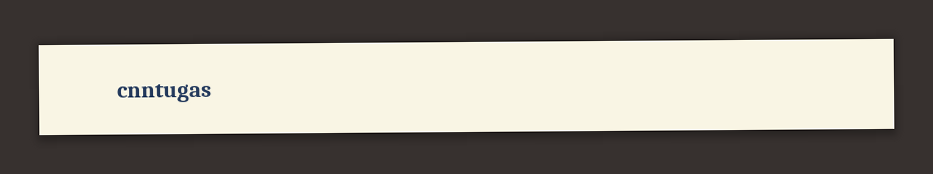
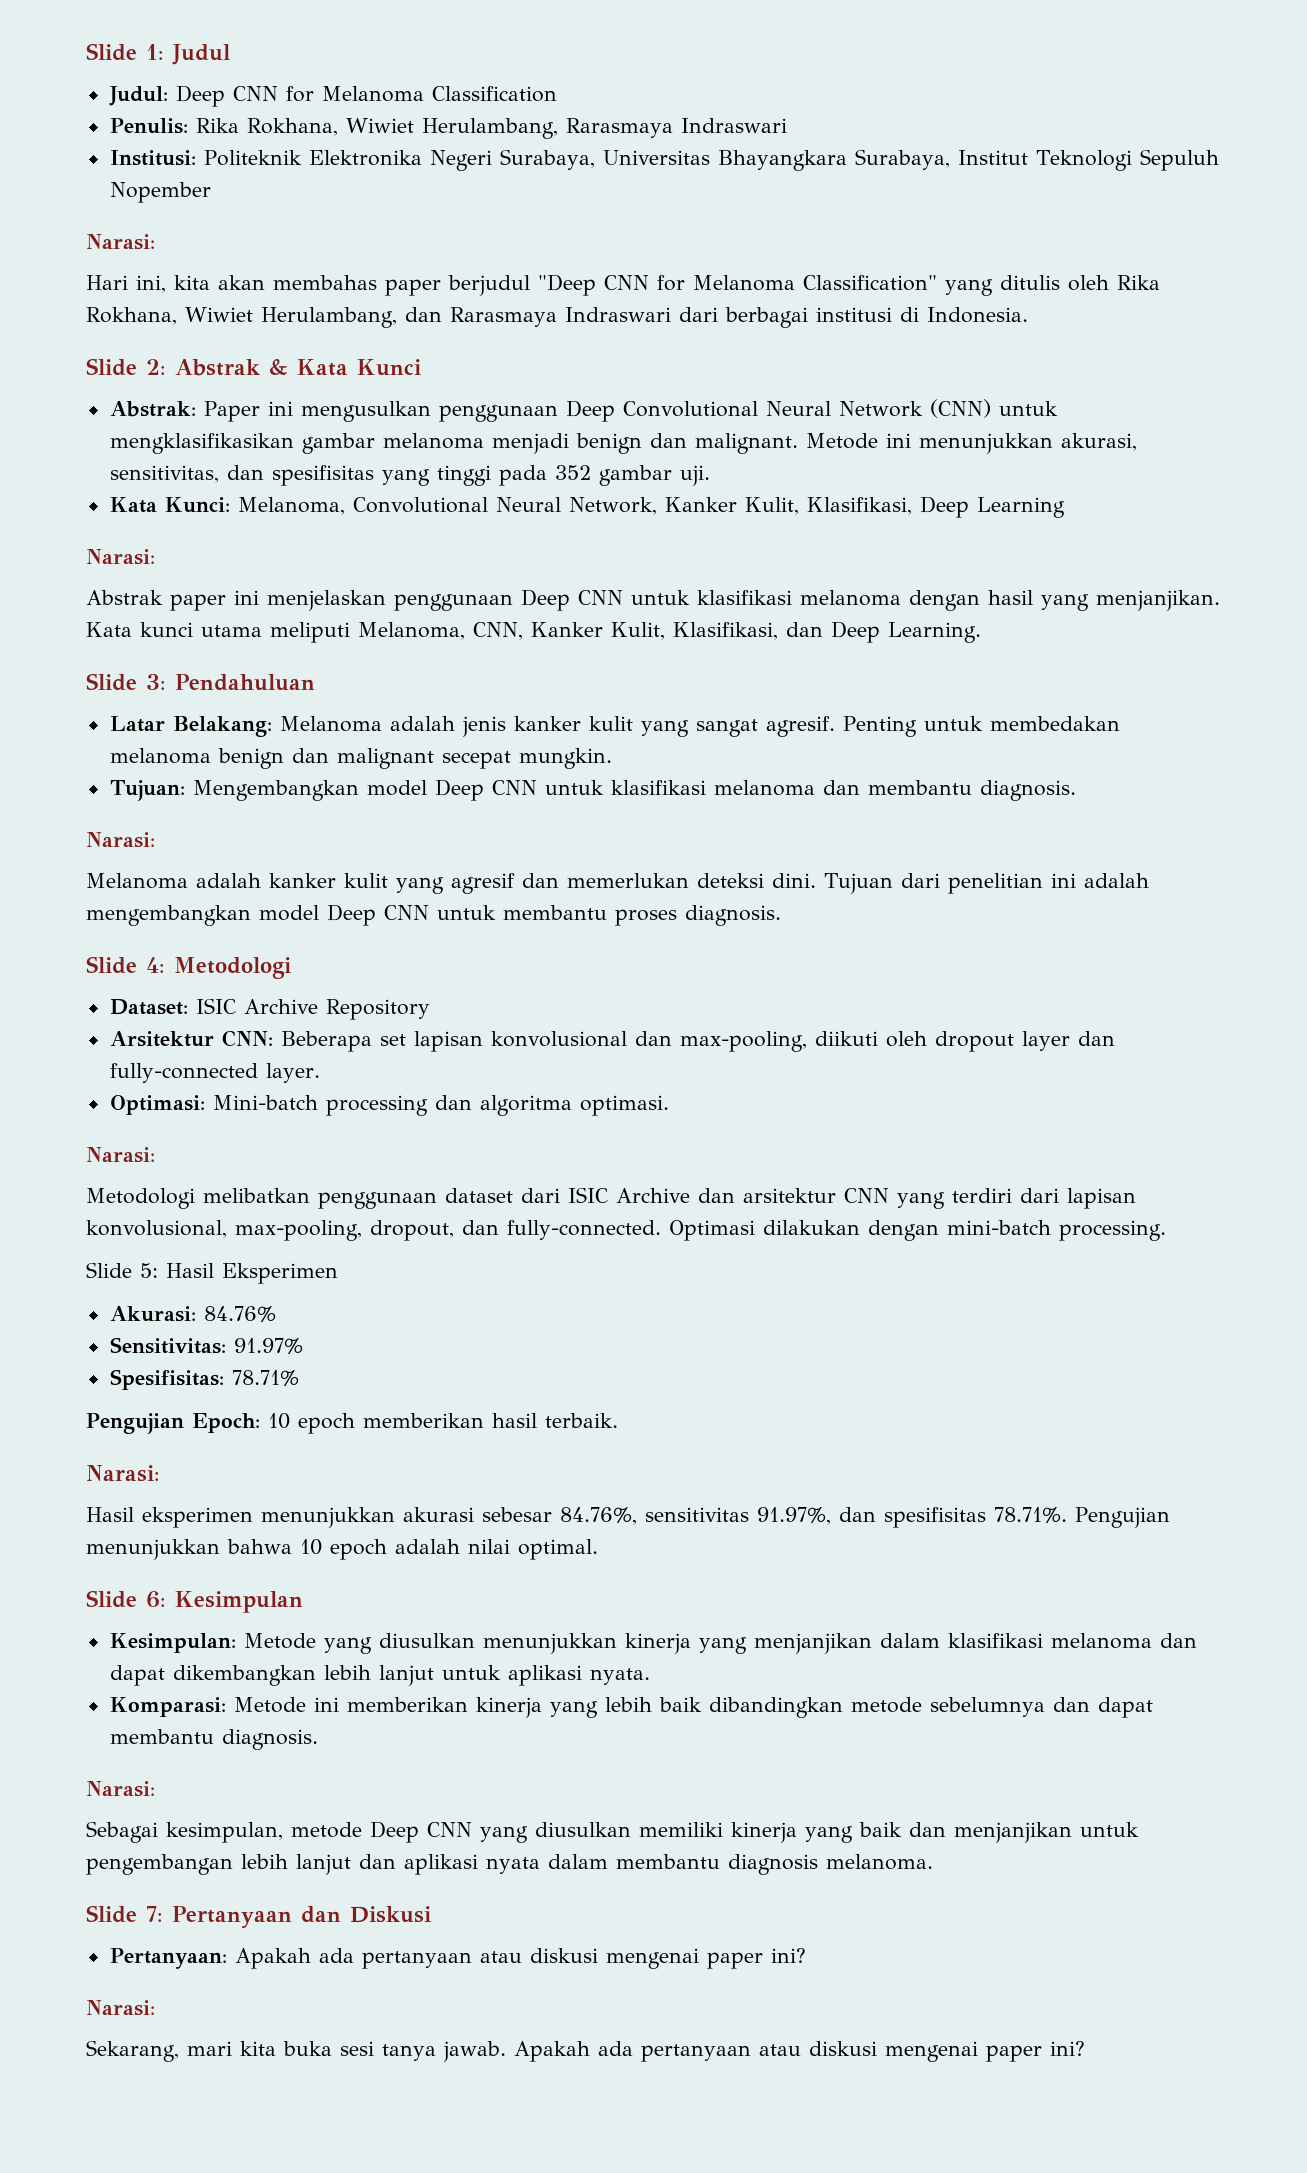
[116,83,212,103] cnntugas -> [86,43,230,65] [108,85,557,107] [109,118,787,139] [109,149,1219,171] [109,182,211,203] [86,234,155,250] [86,274,1160,296] [86,307,1028,328] [86,358,421,376] [109,399,1058,422] [109,433,1137,454] [109,465,710,486] [109,496,1065,518] [86,549,155,565] [86,589,1220,611] [86,621,981,643] [86,673,315,691] [109,716,1120,737] [109,748,612,769] [109,779,1076,801] [86,832,155,848] [86,873,1149,894] [86,904,781,926] [86,956,291,979] [109,998,430,1020] [109,1030,1115,1052] [109,1063,320,1083] [109,1095,669,1116] [86,1147,155,1163] [86,1187,1136,1209] [86,1220,1166,1241] [86,1262,338,1284] [109,1306,276,1322] [109,1337,303,1354] [109,1369,299,1390] [86,1413,618,1434] [86,1465,160,1482] [86,1507,1170,1528] [86,1539,598,1560] [86,1590,303,1613] [109,1633,1197,1654] [109,1665,650,1686] [109,1697,1153,1718] [109,1729,318,1750] [86,1781,155,1797] [86,1821,1139,1843] [86,1854,933,1875] [86,1905,431,1928] [109,1948,806,1969] [86,2000,155,2016] [86,2040,1085,2062] Slide 1: Judul // Judul: Deep CNN for Melanoma Classification // Penulis: Rika Rokhana, Wiwiet Herulambang, Rarasmaya Indraswari // Institusi: Politeknik Elektronika Negeri Surabaya, Universitas Bhayangkara Surabaya, Institut Teknologi Sepuluh Nopember // Narasi: // Hari ini, kita akan membahas paper berjudul "Deep CNN for Melanoma Classification" yang ditulis oleh Rika Rokhana, Wiwiet Herulambang, dan Rarasmaya Indraswari dari berbagai institusi di Indonesia. // Slide 2: Abstrak & Kata Kunci // Abstrak: Paper ini mengusulkan penggunaan Deep Convolutional Neural Network (CNN) untuk mengklasifikasikan gambar melanoma menjadi benign dan malignant. Metode ini menunjukkan akurasi, sensitivitas, dan spesifisitas yang tinggi pada 352 gambar uji. // Kata Kunci: Melanoma, Convolutional Neural Network, Kanker Kulit, Klasifikasi, Deep Learning // Narasi: // Abstrak paper ini menjelaskan penggunaan Deep CNN untuk klasifikasi melanoma dengan hasil yang menjanjikan. Kata kunci utama meliputi Melanoma, CNN, Kanker Kulit, Klasifikasi, dan Deep Learning. // Slide 3: Pendahuluan // Latar Belakang: Melanoma adalah jenis kanker kulit yang sangat agresif. Penting untuk membedakan melanoma benign dan malignant secepat mungkin. // Tujuan: Mengembangkan model Deep CNN untuk klasifikasi melanoma dan membantu diagnosis. // Narasi: // Melanoma adalah kanker kulit yang agresif dan memerlukan deteksi dini. Tujuan dari penelitian ini adalah mengembangkan model Deep CNN untuk membantu proses diagnosis. // Slide 4: Metodologi // Dataset: ISIC Archive Repository // Arsitektur CNN: Beberapa set lapisan konvolusional dan max-pooling, diikuti oleh dropout layer dan fully-connected layer. // Optimasi: Mini-batch processing dan algoritma optimasi. // Narasi: // Metodologi melibatkan penggunaan dataset dari ISIC Archive dan arsitektur CNN yang terdiri dari lapisan konvolusional, max-pooling, dropout, dan fully-connected. Optimasi dilakukan dengan mini-batch processing. // Slide 5: Hasil Eksperimen // Akurasi: 84.76% // Sensitivitas: 91.97% // Spesifisitas: 78.71% // Pengujian Epoch: 10 epoch memberikan hasil terbaik. // Narasi: // Hasil eksperimen menunjukkan akurasi sebesar 84.76%, sensitivitas 91.97%, dan spesifisitas 78.71%. Pengujian menunjukkan bahwa 10 epoch adalah nilai optimal. // Slide 6: Kesimpulan // Kesimpulan: Metode yang diusulkan menunjukkan kinerja yang menjanjikan dalam klasifikasi melanoma dan dapat dikembangkan lebih lanjut untuk aplikasi nyata. // Komparasi: Metode ini memberikan kinerja yang lebih baik dibandingkan metode sebelumnya dan dapat membantu diagnosis. // Narasi: // Sebagai kesimpulan, metode Deep CNN yang diusulkan memiliki kinerja yang baik dan menjanjikan untuk pengembangan lebih lanjut dan aplikasi nyata dalam membantu diagnosis melanoma. // Slide 7: Pertanyaan dan Diskusi // Pertanyaan: Apakah ada pertanyaan atau diskusi mengenai paper ini? // Narasi: // Sekarang, mari kita buka sesi tanya jawab. Apakah ada pertanyaan atau diskusi mengenai paper ini?

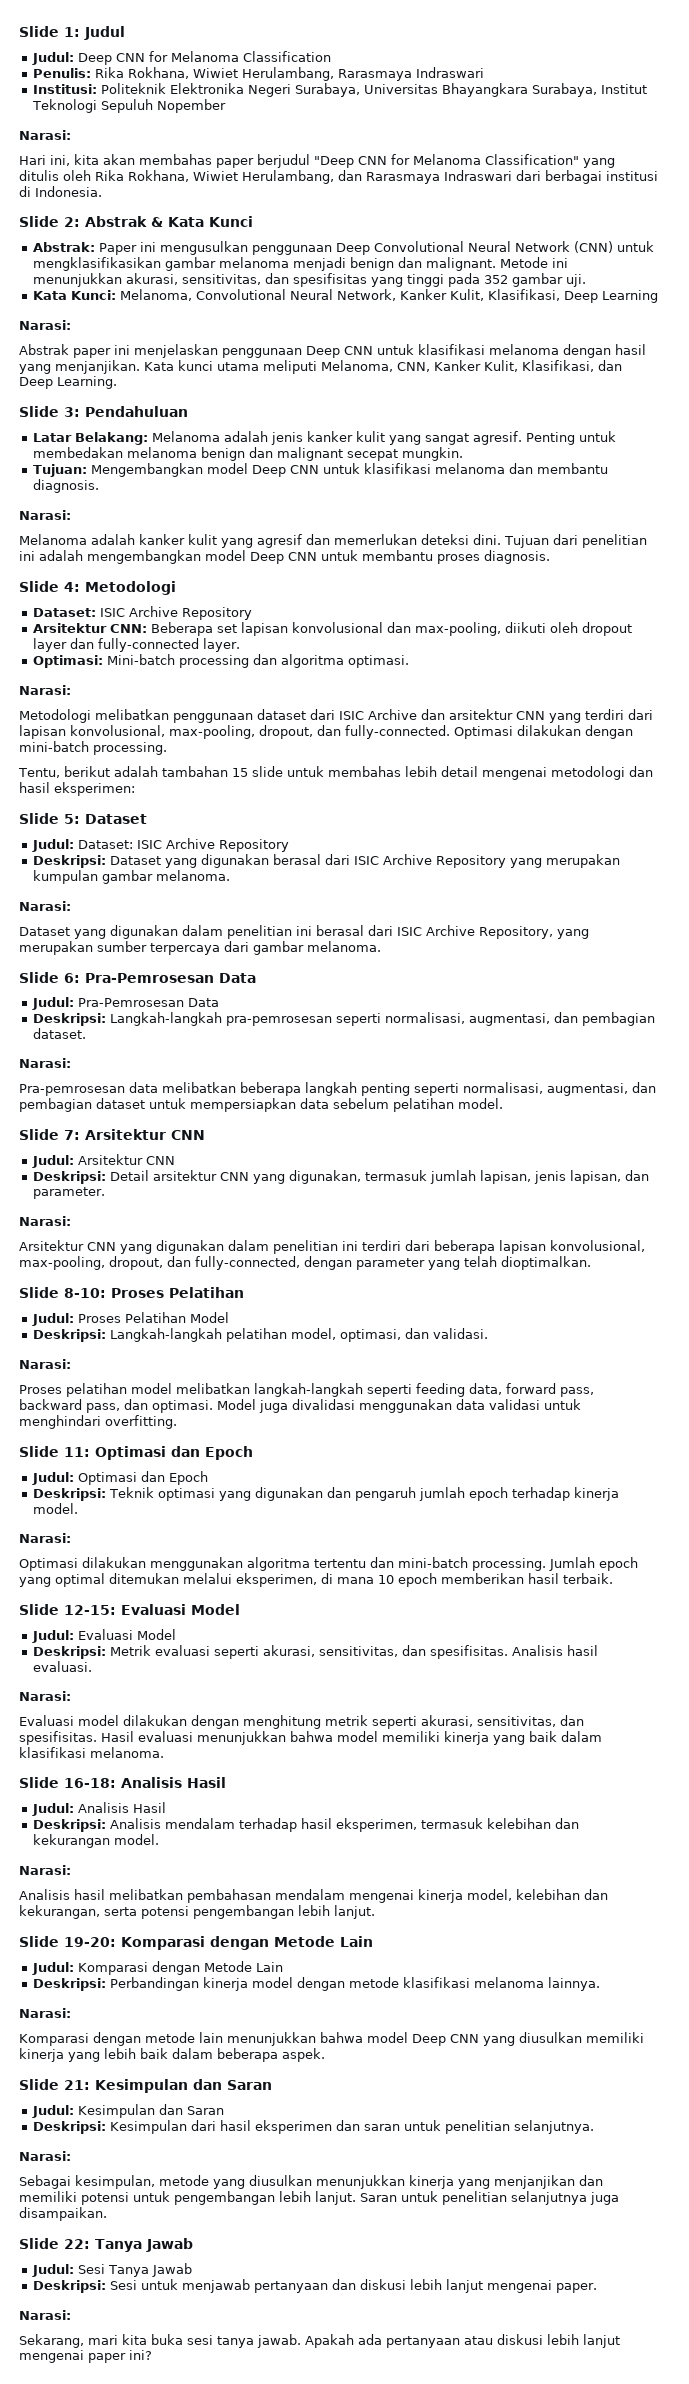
[86,1262,338,1284] [109,1306,276,1322] [109,1337,303,1354] [109,1369,299,1390] [86,1413,260,1434] Slide 5: Hasil Eksperimen // Akurasi: 84.76% // Sensitivitas: 91.97% // Spesifisitas: 78.71% // Pengujian Epoch: -> [18,766,653,780] [19,782,135,796] [19,813,147,824] [31,838,289,852] [32,854,620,868] [32,870,230,884] [19,901,71,911] [19,925,589,939] [19,941,381,955] [19,972,256,983] [31,997,219,1010] [32,1012,655,1026] [32,1028,86,1039] [19,1058,71,1068] [19,1082,656,1096] [19,1098,503,1112] [19,1129,205,1140] [31,1154,175,1168] [32,1170,649,1184] [32,1187,105,1199] [19,1216,71,1226] [19,1240,645,1254] [19,1256,591,1270] [19,1287,244,1298] [31,1312,229,1326] [32,1328,488,1342] [19,1359,71,1369] [19,1383,594,1397] [19,1399,581,1413] [19,1415,177,1429] [19,1446,253,1460] [31,1471,208,1485] [32,1487,619,1501] [32,1503,78,1514] [19,1533,71,1543] [19,1557,638,1571] [19,1573,374,1587] Tentu, berikut adalah tambahan 15 slide untuk membahas lebih detail mengenai metodologi dan hasil eksperimen: // Slide 5: Dataset // Judul: Dataset: ISIC Archive Repository // Deskripsi: Dataset yang digunakan berasal dari ISIC Archive Repository yang merupakan kumpulan gambar melanoma. // Narasi: // Dataset yang digunakan dalam penelitian ini berasal dari ISIC Archive Repository, yang merupakan sumber terpercaya dari gambar melanoma. // Slide 6: Pra-Pemrosesan Data // Judul: Pra-Pemrosesan Data // Deskripsi: Langkah-langkah pra-pemrosesan seperti normalisasi, augmentasi, dan pembagian dataset. // Narasi: // Pra-pemrosesan data melibatkan beberapa langkah penting seperti normalisasi, augmentasi, dan pembagian dataset untuk mempersiapkan data sebelum pelatihan model. // Slide 7: Arsitektur CNN // Judul: Arsitektur CNN // Deskripsi: Detail arsitektur CNN yang digunakan, termasuk jumlah lapisan, jenis lapisan, dan parameter. // Narasi: // Arsitektur CNN yang digunakan dalam penelitian ini terdiri dari beberapa lapisan konvolusional, max-pooling, dropout, dan fully-connected, dengan parameter yang telah dioptimalkan. // Slide 8-10: Proses Pelatihan // Judul: Proses Pelatihan Model // Deskripsi: Langkah-langkah pelatihan model, optimasi, dan validasi. // Narasi: // Proses pelatihan model melibatkan langkah-langkah seperti feeding data, forward pass, backward pass, dan optimasi. Model juga divalidasi menggunakan data validasi untuk menghindari overfitting. // Slide 11: Optimasi dan Epoch // Judul: Optimasi dan Epoch // Deskripsi: Teknik optimasi yang digunakan dan pengaruh jumlah epoch terhadap kinerja model. // Narasi: // Optimasi dilakukan menggunakan algoritma tertentu dan mini-batch processing. Jumlah epoch yang optimal ditemukan melalui eksperimen, di mana
[86,1465,160,1482] [86,1507,1170,1528] [86,1539,598,1560] [86,1590,303,1613] [109,1633,1197,1654] [109,1665,650,1686] [109,1697,1153,1718] [109,1729,318,1750] [86,1781,155,1797] [86,1821,362,1843] Narasi: // Hasil eksperimen menunjukkan akurasi sebesar 84.76%, sensitivitas 91.97%, dan spesifisitas 78.71%. Pengujian menunjukkan bahwa 10 epoch adalah nilai optimal. // Slide 6: Kesimpulan // Kesimpulan: Metode yang diusulkan menunjukkan kinerja yang menjanjikan dalam klasifikasi melanoma dan dapat dikembangkan lebih lanjut untuk aplikasi nyata. // Komparasi: Metode ini memberikan kinerja yang lebih baik dibandingkan metode sebelumnya dan dapat membantu diagnosis. // Narasi: // Sebagai kesimpulan, metode -> [19,1604,240,1615] [31,1629,176,1643] [32,1645,598,1659] [32,1661,92,1672] [19,1691,71,1701] [19,1715,584,1729] [19,1731,602,1745] [19,1747,164,1758] [19,1777,226,1788] [31,1802,166,1816] [32,1818,579,1832] [32,1834,159,1848] [19,1865,71,1875] [19,1889,608,1903] [19,1905,375,1919] [19,1936,373,1950] [31,1961,283,1975] [32,1977,600,1991] [19,2008,71,2018] [19,2032,408,2046] Slide 12-15: Evaluasi Model // Judul: Evaluasi Model // Deskripsi: Metrik evaluasi seperti akurasi, sensitivitas, dan spesifisitas. Analisis hasil evaluasi. // Narasi: // Evaluasi model dilakukan dengan menghitung metrik seperti akurasi, sensitivitas, dan spesifisitas. Hasil evaluasi menunjukkan bahwa model memiliki kinerja yang baik dalam klasifikasi melanoma. // Slide 16-18: Analisis Hasil // Judul: Analisis Hasil // Deskripsi: Analisis mendalam terhadap hasil eksperimen, termasuk kelebihan dan kekurangan model. // Narasi: // Analisis hasil melibatkan pembahasan mendalam mengenai kinerja model, kelebihan dan kekurangan, serta potensi pengembangan lebih lanjut. // Slide 19-20: Komparasi dengan Metode Lain // Judul: Komparasi dengan Metode Lain // Deskripsi: Perbandingan kinerja model dengan metode klasifikasi melanoma lainnya. // Narasi: // Komparasi dengan metode lain menunjukkan bahwa model
[859,1822,1139,1843] [86,1854,933,1875] [86,1905,431,1928] [109,1948,806,1969] baik dan menjanjikan untuk pengembangan lebih lanjut dan aplikasi nyata dalam membantu diagnosis melanoma. // Slide 7: Pertanyaan dan Diskusi // Pertanyaan: Apakah ada pertanyaan atau diskusi mengenai paper ini? -> [104,2048,325,2062] [19,2079,272,2093] [31,2104,224,2118] [32,2120,594,2134] [19,2151,71,2161] [19,2175,603,2189] [19,2191,619,2205] [19,2207,107,2221] [19,2238,193,2252] [31,2263,192,2277] [32,2279,597,2293] lebih baik dalam beberapa aspek. // Slide 21: Kesimpulan dan Saran // Judul: Kesimpulan dan Saran // Deskripsi: Kesimpulan dari hasil eksperimen dan saran untuk penelitian selanjutnya. // Narasi: // Sebagai kesimpulan, metode yang diusulkan menunjukkan kinerja yang menjanjikan dan memiliki potensi untuk pengembangan lebih lanjut. Saran untuk penelitian selanjutnya juga disampaikan. // Slide 22: Tanya Jawab // Judul: Sesi Tanya Jawab // Deskripsi: Sesi untuk menjawab pertanyaan dan diskusi lebih lanjut mengenai paper.
(877, 2048) none -> [547,2334,620,2348] lebih lanjut

